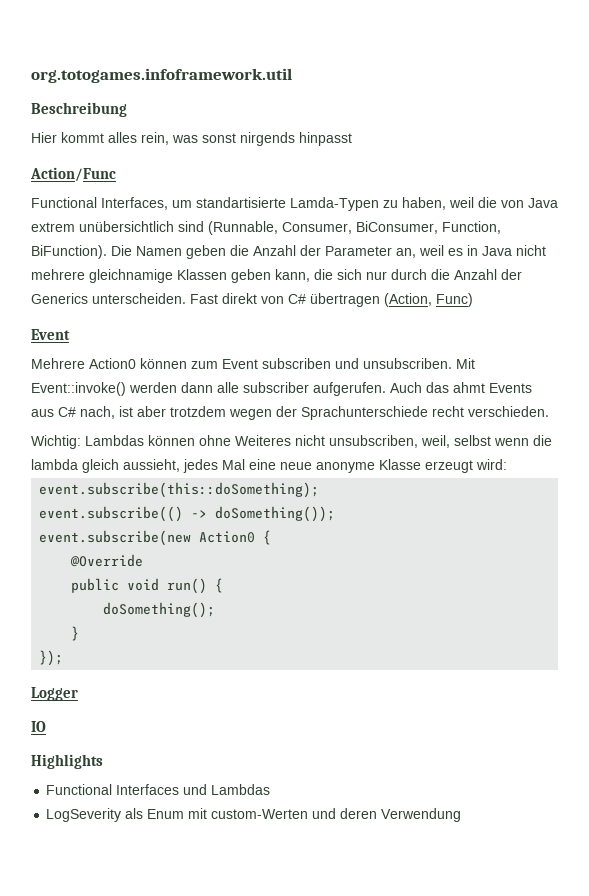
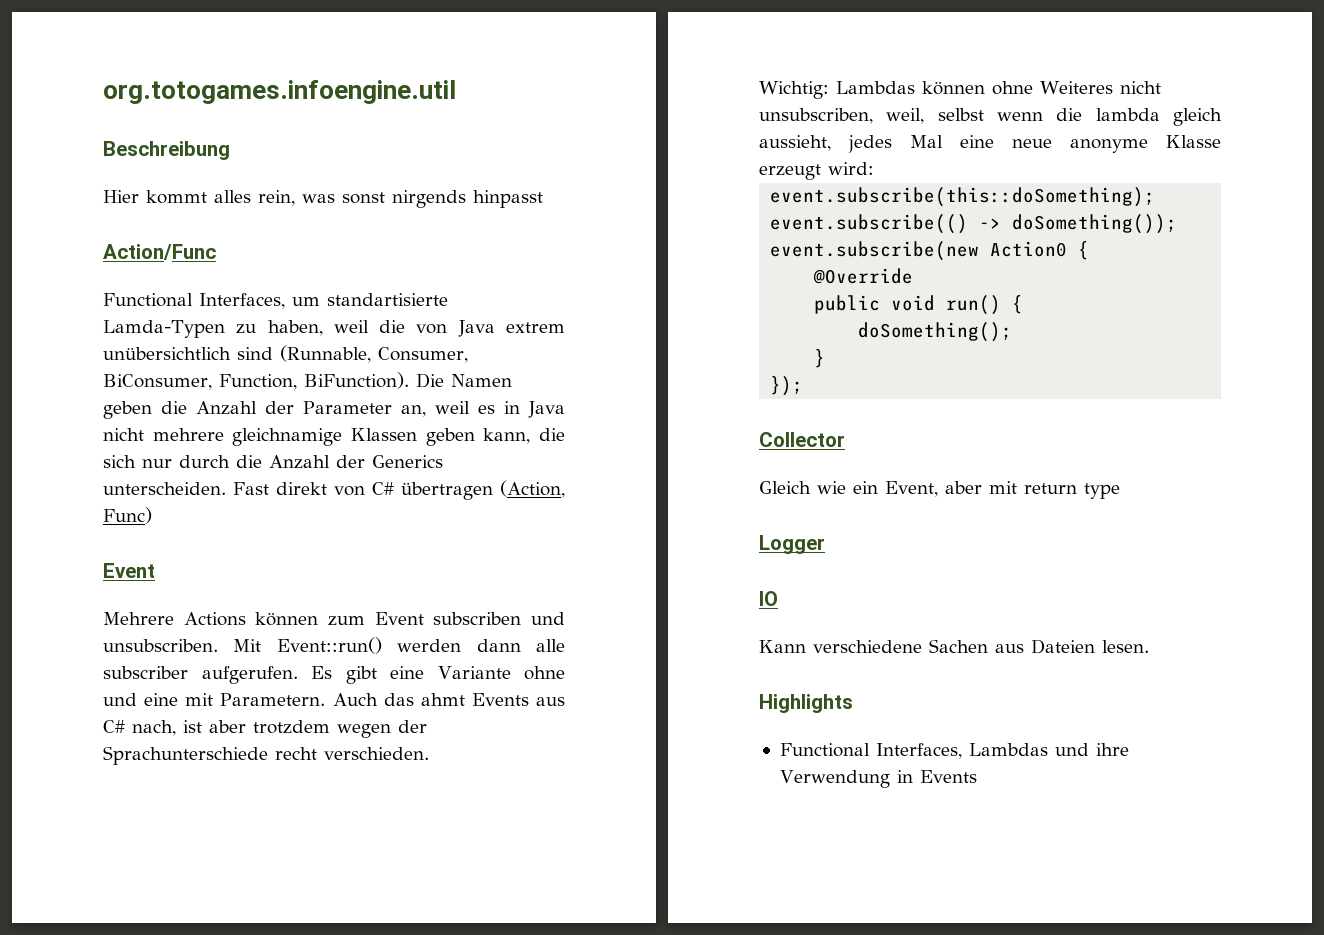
[31,68,292,83] org.totogames.infoframework.util -> [103,80,456,104] org.totogames.infoengine.util
[89,358,136,369] Action0 -> [183,612,246,626] Actions
[31,382,126,396] Event::invoke() -> [276,637,382,654] Event::run()
(386, 389) none -> [311,666,565,684] [103,693,326,706] Es gibt eine Variante ohne und eine mit Parametern.
[31,687,78,701] [31,721,46,732] [31,754,103,769] [46,784,271,795] [46,808,462,822] Logger // IO // Highlights // Functional Interfaces und Lambdas // LogSeverity als Enum mit custom-Werten und deren Verwendung -> [759,432,845,447] [759,481,1120,499] [759,535,825,554] [759,591,778,606] [759,639,1149,654] [759,694,853,713] [779,743,1129,759] [779,770,977,788] Collector // Gleich wie ein Event, aber mit return type // Logger // IO // Kann verschiedene Sachen aus Dateien lesen. // Highlights // Functional Interfaces, Lambdas und ihre Verwendung in Events

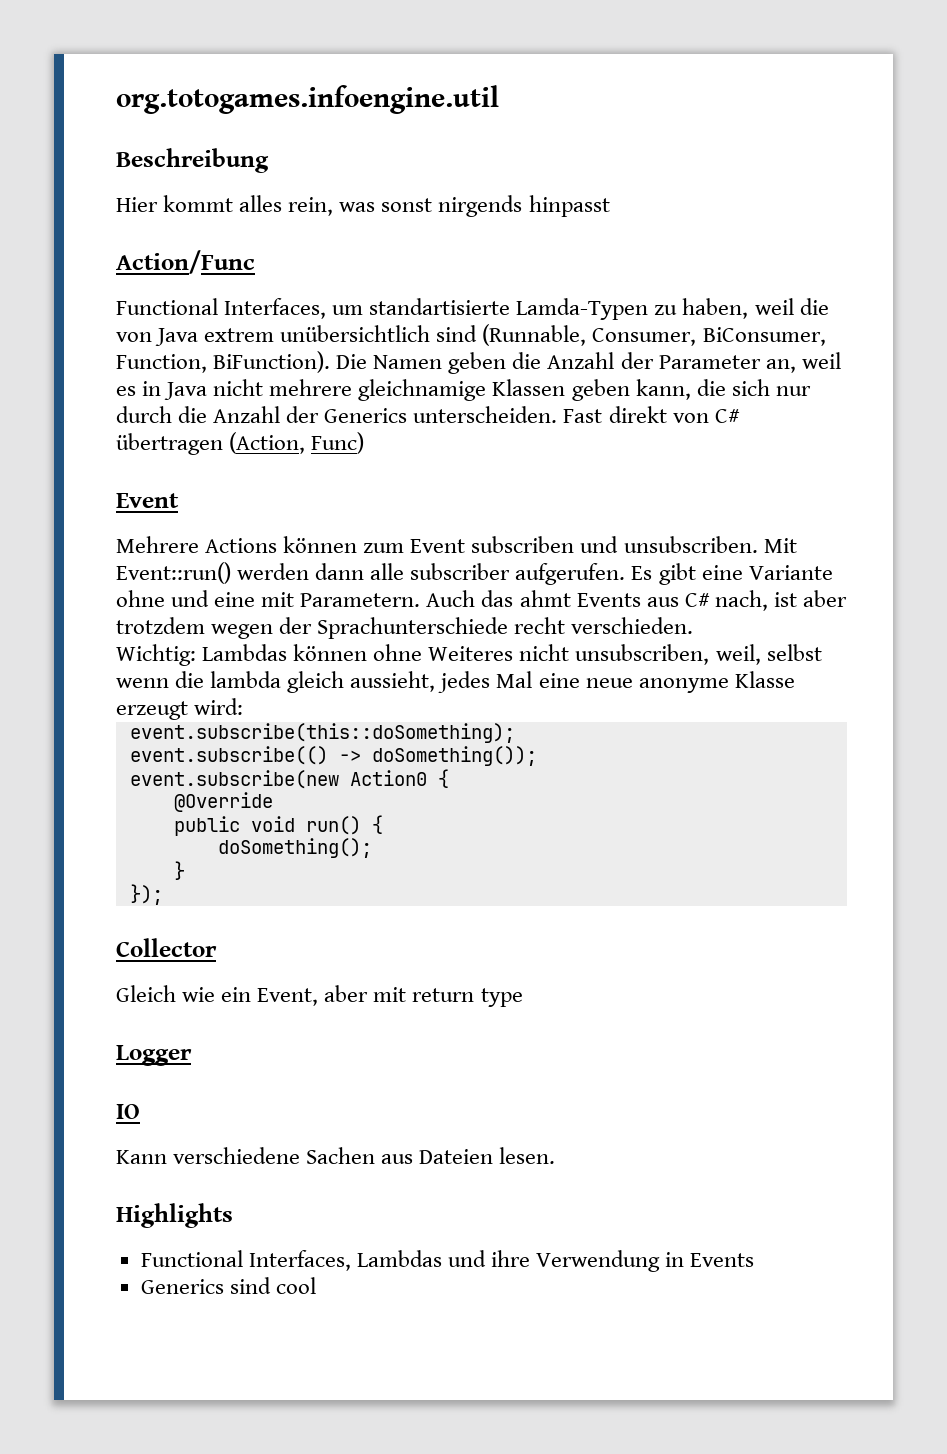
(977, 776) none -> [140,1277,316,1294] // Generics sind cool

